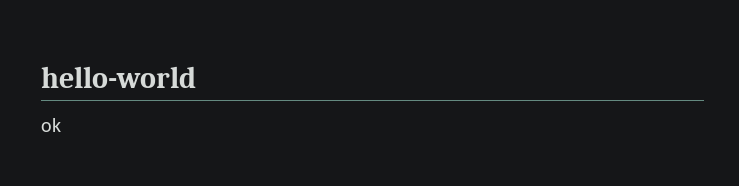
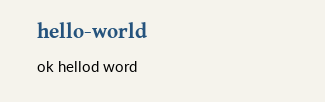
(61, 125) none -> [58,61,137,72] hellod word

